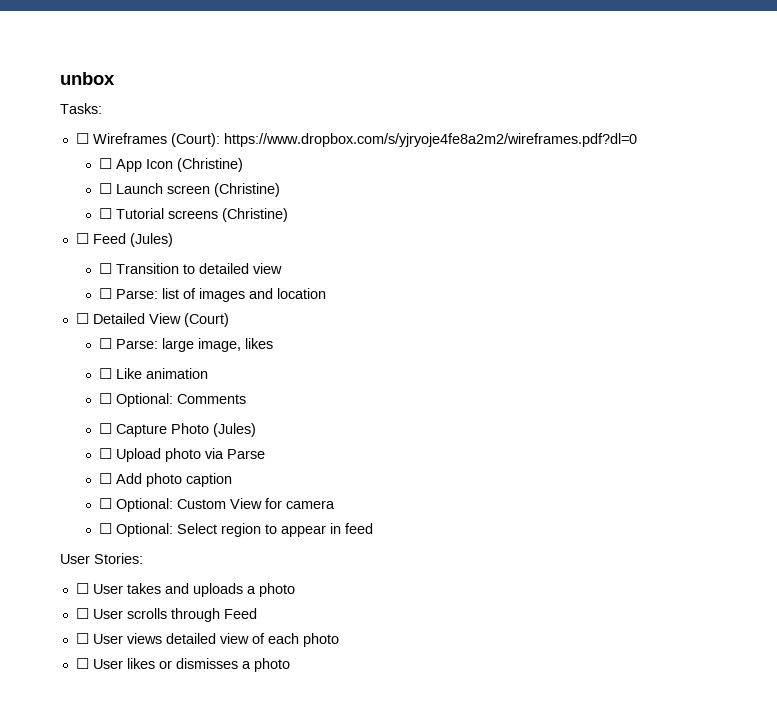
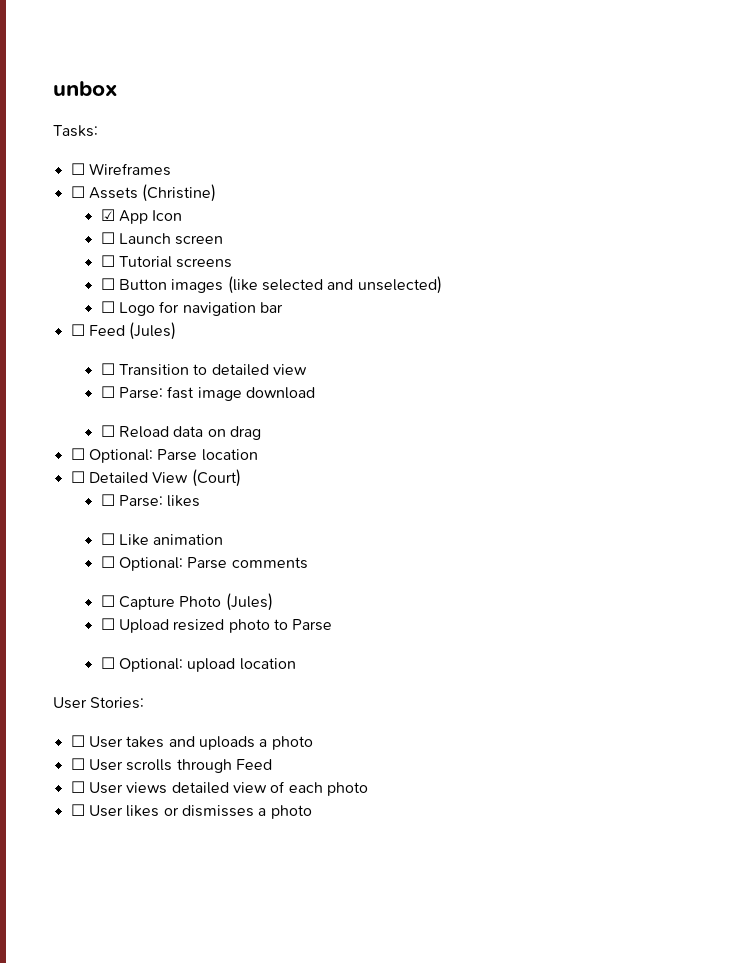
[170,133,637,147] [98,158,112,169] (Court): https://www.dropbox.com/s/yjryoje4fe8a2m2/wireframes.pdf?dl=0 // ☐ -> [70,184,217,202] [100,209,115,221] // ☐ Assets (Christine) // ☑
[176,158,243,172] (Christine) -> (183, 215) none
[213,183,280,197] (Christine) -> (224, 240) none
[221,208,288,222] (Christine) -> [100,276,442,294] [100,301,284,316] // ☐ Button images (like selected and unselected) // ☐ Logo for navigation bar
[161,288,273,302] list of images and -> [167,386,316,401] [100,425,262,440] [70,448,198,463] fast image download // ☐ Reload data on drag // ☐ Optional: Parse
[161,338,241,352] large image, -> (164, 501) none
[176,394,246,404] Comments -> [187,557,308,569] Parse comments
[164,448,265,462] [98,473,232,487] [98,498,335,512] [98,523,373,537] photo via Parse // ☐ Add photo caption // ☐ Optional: Custom View for camera // ☐ Optional: Select region to appear in feed -> [173,619,333,633] [100,657,296,672] resized photo to Parse // ☐ Optional: upload location

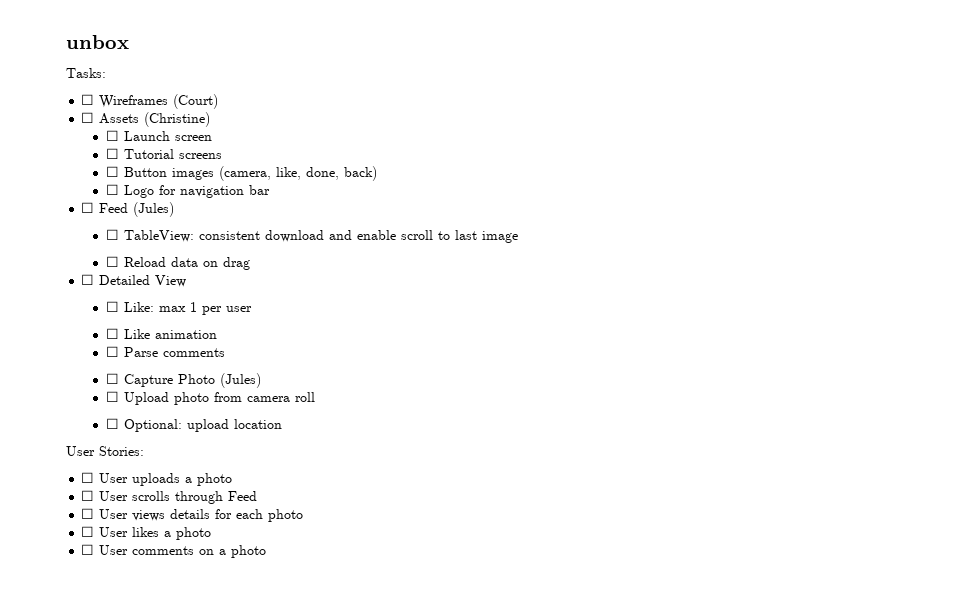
(171, 169) none -> [173,94,219,109] (Court)
[100,209,183,224] // ☑ App Icon -> (211, 119) none
[227,276,442,294] (like selected and unselected) -> [218,166,377,181] (camera, like, done, back)
[119,364,308,376] [100,386,195,399] Transition to detailed view // ☐ Parse: fast -> [123,230,477,242] TableView: consistent download and enable scroll to last
[246,387,316,399] download -> (518, 237) none
[88,449,258,463] [70,469,241,487] [100,494,201,507] Optional: Parse location // ☐ Detailed View (Court) // ☐ Parse: likes -> [99,275,187,287] [105,301,252,315] Detailed View // ☐ Like: max 1 per user
[119,557,184,571] Optional: -> (119, 351) none
[173,619,333,633] resized photo to Parse -> [173,392,315,405] photo from camera roll
[126,736,195,748] takes and -> (129, 478) none
[171,781,286,794] detailed view of -> [170,509,233,519] details for
[163,805,312,819] or dismisses a photo -> [164,527,212,540] [81,544,267,558] a photo // ☐ User comments on a photo

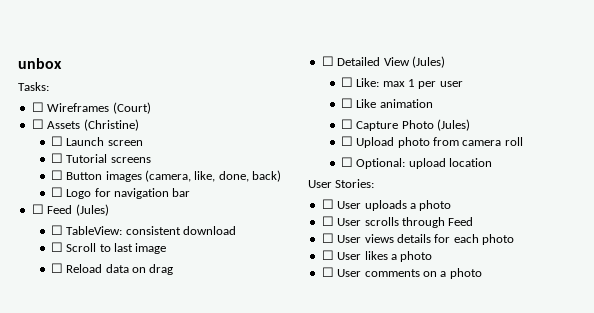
[328,230,433,240] and enable scroll -> [50,242,97,252] // ☐ Scroll
(187, 281) none -> [411,56,445,68] (Jules)
[105,346,225,357] // ☐ Parse comments -> (433, 103) none

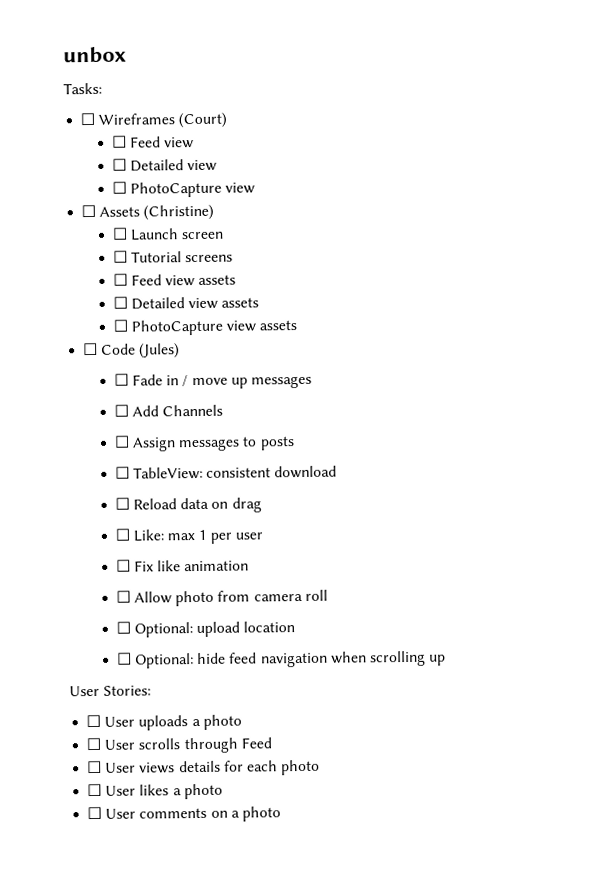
(151, 108) none -> [111,135,195,149] [111,158,218,172] [111,181,256,198] // ☐ Feed view // ☐ Detailed view // ☐ PhotoCapture view
[66,170,282,182] [50,187,191,199] [31,204,109,216] Button images (camera, like, done, back) // ☐ Logo for navigation bar // ☐ Feed (Jules) -> [131,274,237,287] [112,296,260,310] [112,319,298,336] [83,342,181,359] [113,373,312,389] [113,404,224,417] [113,435,295,452] Feed view assets // ☐ Detailed view assets // ☐ PhotoCapture view assets // ☐ Code (Jules) // ☐ Fade in / move up messages // ☐ Add Channels // ☐ Assign messages to posts
[50,242,167,254] // ☐ Scroll to last image -> (338, 472) none
[321,56,445,68] // ☐ Detailed View (Jules) -> (262, 505) none
[356,99,377,108] Like -> [134,560,182,572] Fix like
[356,119,470,131] [340,136,395,148] Capture Photo (Jules) // ☐ Upload -> [134,591,173,604] Allow
(492, 162) none -> [116,650,447,669] // ☐ Optional: hide feed navigation when scrolling up

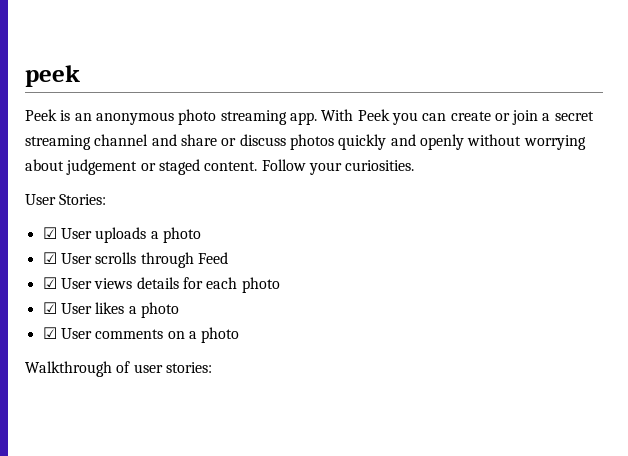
[63,46,127,64] [63,82,102,95] [80,112,228,129] [111,135,195,149] [111,158,218,172] [111,181,256,198] [81,204,215,221] [111,227,225,241] [112,250,234,263] [112,273,237,287] [112,296,260,310] [112,319,298,336] [83,342,181,359] [113,373,312,389] [113,404,224,417] [113,435,295,452] [114,465,338,480] [114,497,262,513] [114,528,263,544] [115,559,250,572] [115,589,328,607] [115,621,296,638] [116,650,447,669] unbox // Tasks: // ☐ Wireframes (Court) // ☐ Feed view // ☐ Detailed view // ☐ PhotoCapture view // ☐ Assets (Christine) // ☐ Launch screen // ☐ Tutorial screens // ☐ Feed view assets // ☐ Detailed view assets // ☐ PhotoCapture view assets // ☐ Code (Jules) // ☐ Fade in / move up messages // ☐ Add Channels // ☐ Assign messages to posts // ☐ TableView: consistent download // ☐ Reload data on drag // ☐ Like: max 1 per user // ☐ Fix like animation // ☐ Allow photo from camera roll // ☐ Optional: upload location // ☐ Optional: hide feed navigation when scrolling up -> [25,65,80,87] [25,109,594,125] [25,134,586,150] [25,159,415,175] peek // Peek is an anonymous photo streaming app. With Peek you can create or join a secret streaming channel and share or discuss photos quickly and openly without worrying about judgement or staged content. Follow your curiosities.
[86,714,102,728] ☐ -> [42,227,57,239] ☑
[86,737,102,751] ☐ -> [42,252,57,264] ☑
[87,760,103,774] ☐ -> [42,277,57,289] ☑
[87,783,103,797] ☐ -> [42,302,57,314] ☑
[87,806,103,820] ☐ -> [42,327,57,339] ☑
(281, 814) none -> [25,361,212,377] // Walkthrough of user stories:

